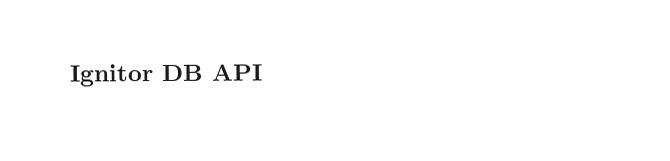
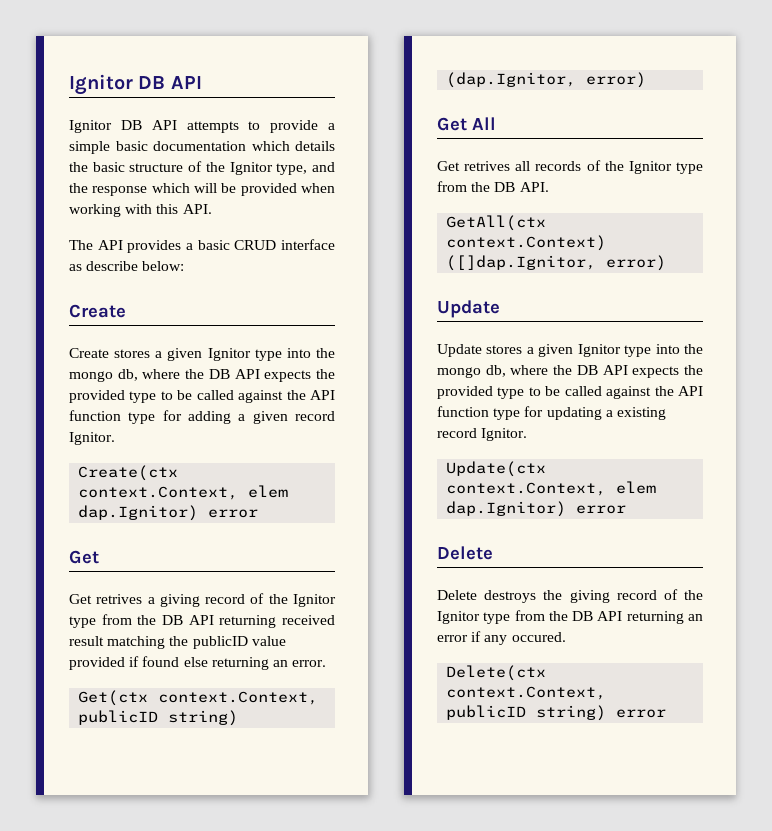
[69,63,262,87] Ignitor DB API -> [69,74,202,95] [69,120,335,133] [69,141,335,154] [69,161,335,175] [69,183,335,196] [69,204,212,217] [69,239,335,253] [69,261,185,271] [69,304,126,318] [69,348,335,361] [69,369,335,382] [69,390,335,403] [69,410,335,424] [69,432,115,445] [78,465,179,481] [78,485,289,500] [78,505,259,521] [69,550,99,564] [69,593,336,607] [69,614,335,628] [69,636,286,649] [69,656,327,670] [78,690,319,706] [78,710,239,726] [446,72,647,88] [437,117,496,131] [437,160,703,174] [437,181,549,192] [446,215,547,231] [446,235,607,251] [446,255,667,271] [437,300,500,318] [437,344,703,357] [437,365,703,378] [437,386,703,399] [437,406,666,420] [437,428,528,441] [446,461,547,477] [446,481,657,496] [446,501,627,517] [437,546,493,560] [437,589,703,603] [437,610,703,624] [437,631,566,645] [446,665,547,681] [446,686,607,700] [446,705,667,721] Ignitor DB API // Ignitor DB API attempts to provide a simple basic documentation which details the basic structure of the Ignitor type, and the response which will be provided when working with this API. // The API provides a basic CRUD interface as describe below: // Create // Create stores a given Ignitor type into the mongo db, where the DB API expects the provided type to be called against the API function type for adding a given record Ignitor. // Create(ctx context.Context, elem dap.Ignitor) error // Get // Get retrives a giving record of the Ignitor type from the DB API returning received result matching the publicID value provided if found else returning an error. // Get(ctx context.Context, publicID string) (dap.Ignitor, error) // Get All // Get retrives all records of the Ignitor type from the DB API. // GetAll(ctx context.Context) ([]dap.Ignitor, error) // Update // Update stores a given Ignitor type into the mongo db, where the DB API expects the provided type to be called against the API function type for updating a existing record Ignitor. // Update(ctx context.Context, elem dap.Ignitor) error // Delete // Delete destroys the giving record of the Ignitor type from the DB API returning an error if any occured. // Delete(ctx context.Context, publicID string) error

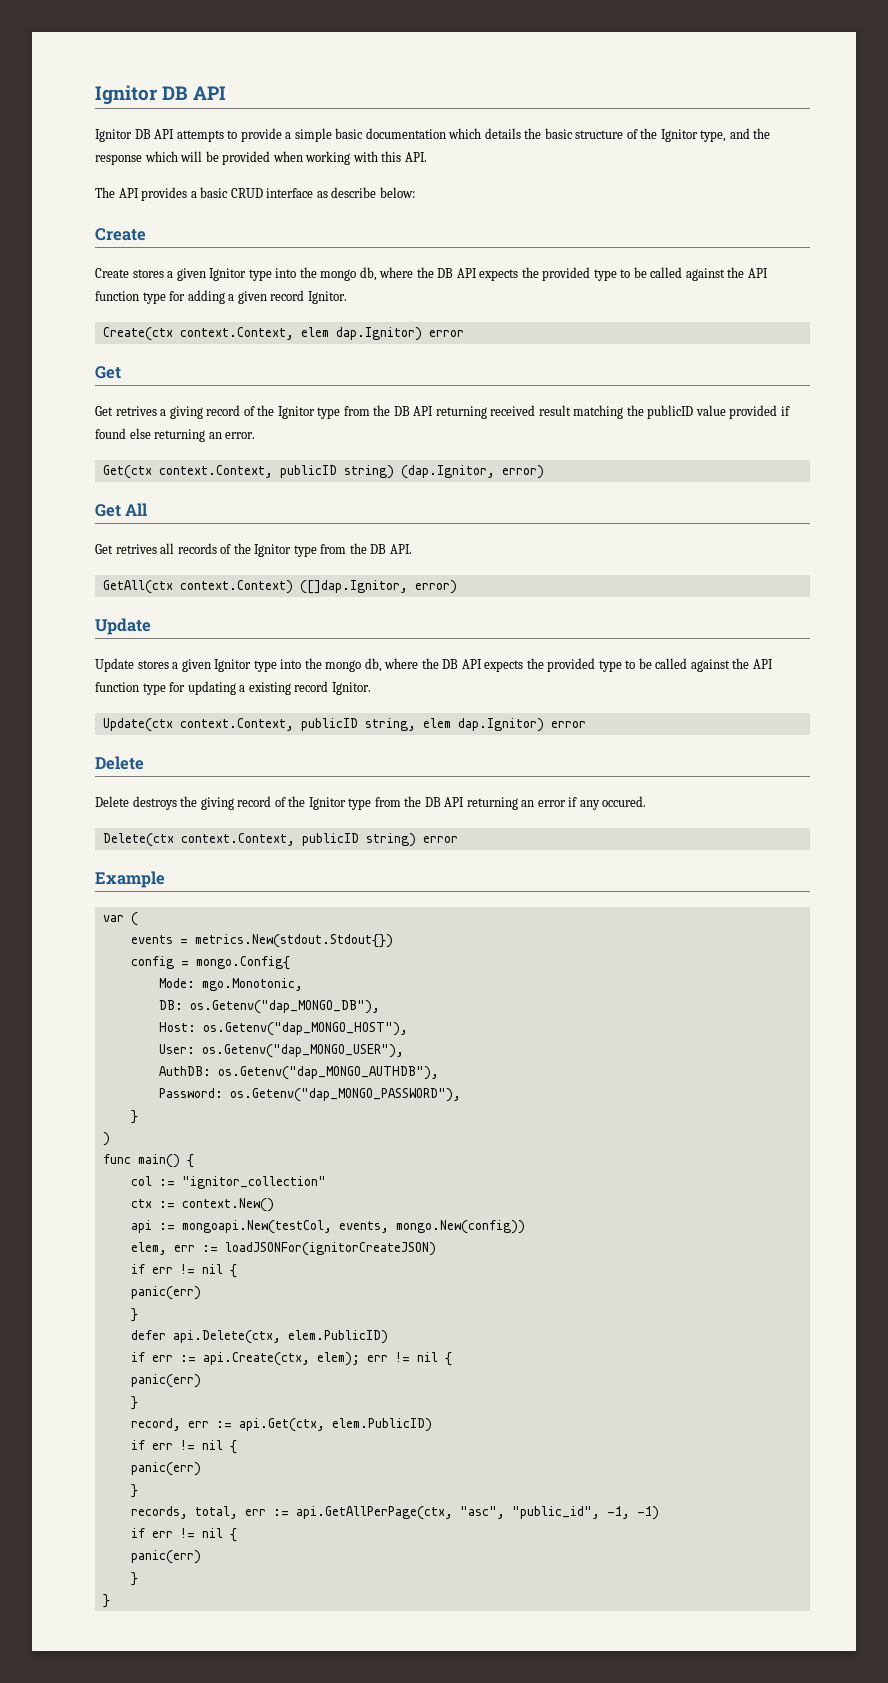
(607, 489) none -> [300,718,416,731] publicID string,
(667, 713) none -> [95,871,165,888] [102,912,138,926] [130,934,393,948] [130,956,290,970] [158,978,303,991] [158,1000,380,1014] [158,1022,408,1036] [158,1044,404,1058] [158,1066,439,1080] [158,1088,461,1102] [130,1110,138,1124] [102,1132,110,1146] [102,1154,194,1168] [130,1176,326,1189] [130,1198,274,1212] [130,1220,525,1234] [130,1242,436,1256] [130,1264,237,1278] [130,1286,201,1300] [130,1308,138,1322] [130,1330,388,1344] [130,1352,452,1366] [130,1374,201,1388] [130,1396,138,1410] [130,1418,432,1432] [130,1440,237,1454] [130,1462,201,1476] [130,1484,138,1498] [130,1506,659,1520] [130,1528,237,1542] [130,1550,201,1564] [130,1572,138,1586] [102,1594,110,1608] // Example // var ( // events = metrics.New(stdout.Stdout{}) // config = mongo.Config{ // Mode: mgo.Monotonic, // DB: os.Getenv("dap_MONGO_DB"), // Host: os.Getenv("dap_MONGO_HOST"), // User: os.Getenv("dap_MONGO_USER"), // AuthDB: os.Getenv("dap_MONGO_AUTHDB"), // Password: os.Getenv("dap_MONGO_PASSWORD"), // } // ) // func main() { // col := "ignitor_collection" // ctx := context.New() // api := mongoapi.New(testCol, events, mongo.New(config)) // elem, err := loadJSONFor(ignitorCreateJSON) // if err != nil { // panic(err) // } // defer api.Delete(ctx, elem.PublicID) // if err := api.Create(ctx, elem); err != nil { // panic(err) // } // record, err := api.Get(ctx, elem.PublicID) // if err != nil { // panic(err) // } // records, total, err := api.GetAllPerPage(ctx, "asc", "public_id", -1, -1) // if err != nil { // panic(err) // } // }

